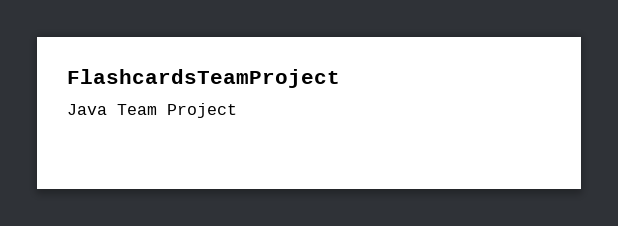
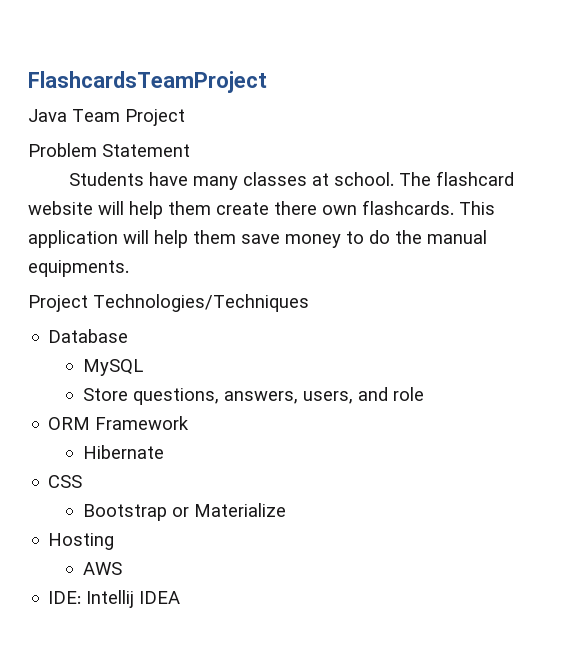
(237, 110) none -> [28,143,190,157] [68,171,514,190] [28,200,495,219] [28,230,487,248] [28,260,129,277] [28,294,309,312] [48,329,129,343] [82,359,143,376] [82,387,424,405] [48,416,190,430] [82,445,164,459] [48,475,83,488] [82,503,286,521] [48,533,115,550] [82,562,122,575] [48,590,181,608] // Problem Statement // Students have many classes at school. The flashcard website will help them create there own flashcards. This application will help them save money to do the manual equipments. // Project Technologies/Techniques // Database // MySQL // Store questions, answers, users, and role // ORM Framework // Hibernate // CSS // Bootstrap or Materialize // Hosting // AWS // IDE: Intellij IDEA

